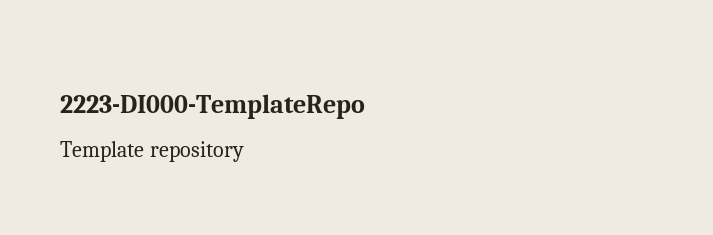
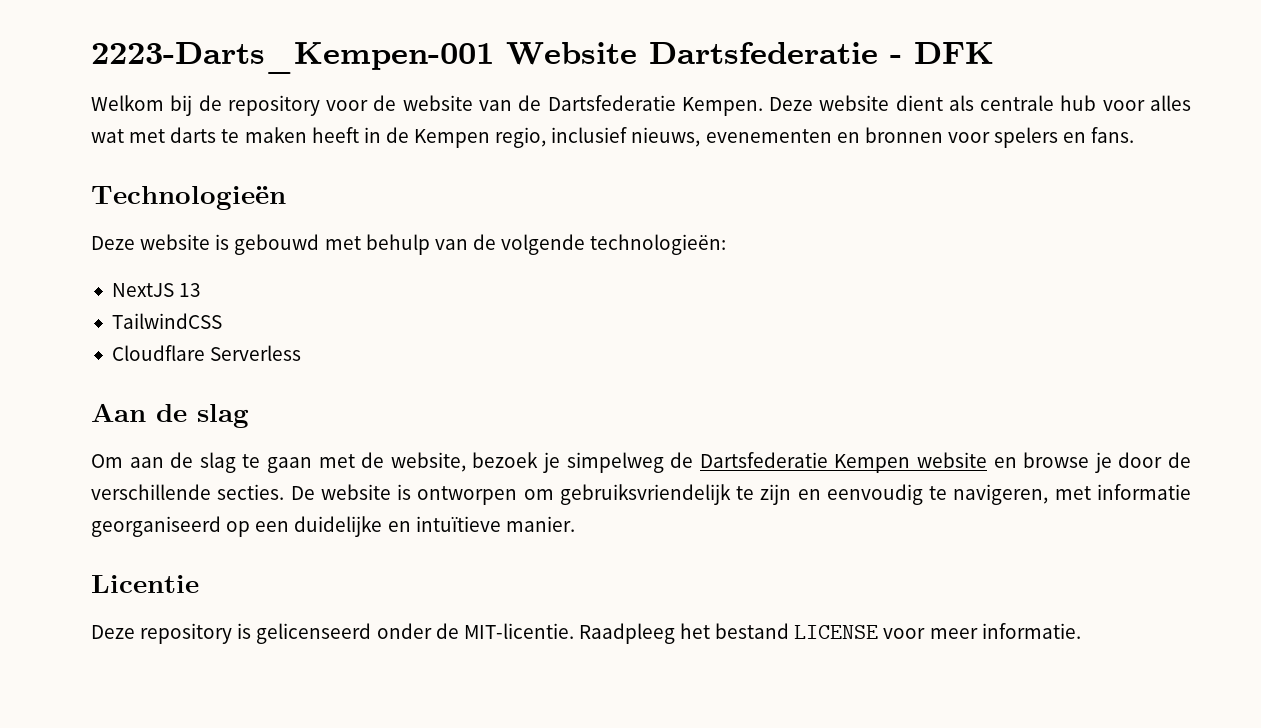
[60,94,365,119] [60,141,244,162] 2223-DI000-TemplateRepo // Template repository -> [91,42,994,74] [91,95,1192,116] [91,127,1135,148] [91,186,286,210] [91,234,727,255] [111,283,202,297] [111,313,222,329] [111,345,302,361] [91,403,249,428] [91,452,1192,473] [91,484,1191,505] [91,516,575,537] [91,575,199,593] [91,623,1081,644] 2223-Darts_Kempen-001 Website Dartsfederatie - DFK // Welkom bij de repository voor de website van de Dartsfederatie Kempen. Deze website dient als centrale hub voor alles wat met darts te maken heeft in de Kempen regio, inclusief nieuws, evenementen en bronnen voor spelers en fans. // Technologieën // Deze website is gebouwd met behulp van de volgende technologieën: // NextJS 13 // TailwindCSS // Cloudflare Serverless // Aan de slag // Om aan de slag te gaan met de website, bezoek je simpelweg de Dartsfederatie Kempen website en browse je door de verschillende secties. De website is ontworpen om gebruiksvriendelijk te zijn en eenvoudig te navigeren, met informatie georganiseerd op een duidelijke en intuïtieve manier. // Licentie // Deze repository is gelicenseerd onder de MIT-licentie. Raadpleeg het bestand LICENSE voor meer informatie.

